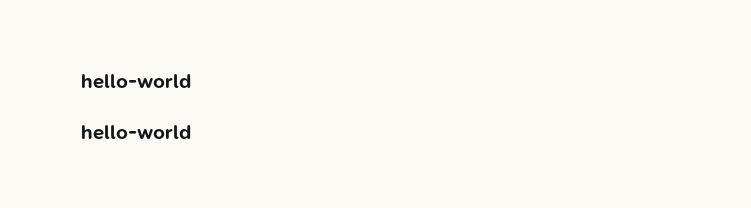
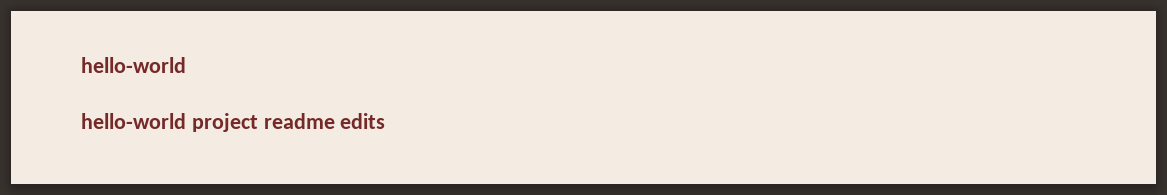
(191, 132) none -> [191,113,386,132] project readme edits

